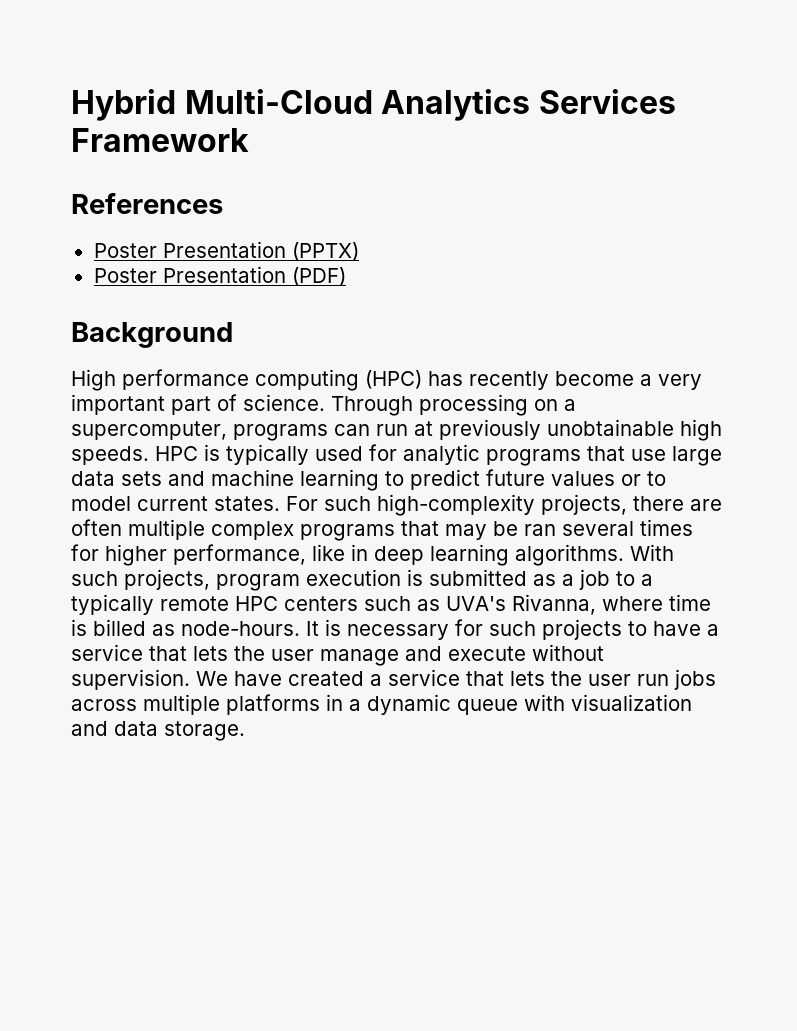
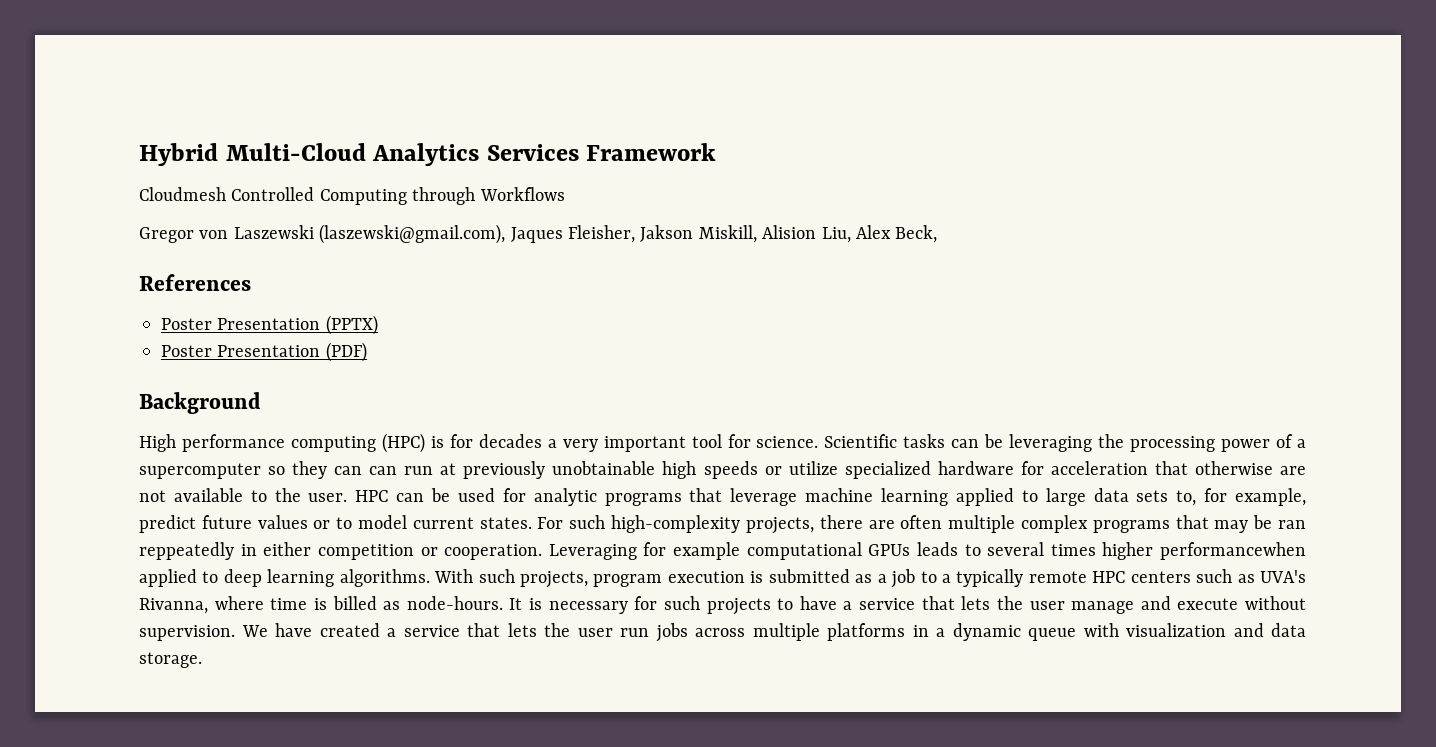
(249, 140) none -> [139,187,565,205] [139,224,938,244] // Cloudmesh Controlled Computing through Workflows // Gregor von Laszewski (laszewski@gmail.com), Jaques Fleisher, Jakson Miskill, Alision Liu, Alex Beck,
[428,371,702,390] [71,394,576,416] [71,421,328,441] has recently become a very important part of science. Through processing on a supercomputer, programs -> [430,434,1307,452] [139,461,363,479] is for decades a very important tool for science. Scientific tasks can be leveraging the processing power of a supercomputer so they can
[71,444,309,465] speeds. HPC is typically -> [703,461,1307,479] [139,488,451,502] speeds or utilize specialized hardware for acceleration that otherwise are not available to the user. HPC can be
[631,446,722,466] [71,469,404,491] use large data sets and machine learning to -> [730,488,1306,506] leverage machine learning applied to large data sets to, for example,
[562,519,693,536] [71,544,368,566] several times for higher performance, like in -> [139,542,1306,560] [139,569,219,587] reppeatedly in either competition or cooperation. Leveraging for example computational GPUs leads to several times higher performancewhen applied to

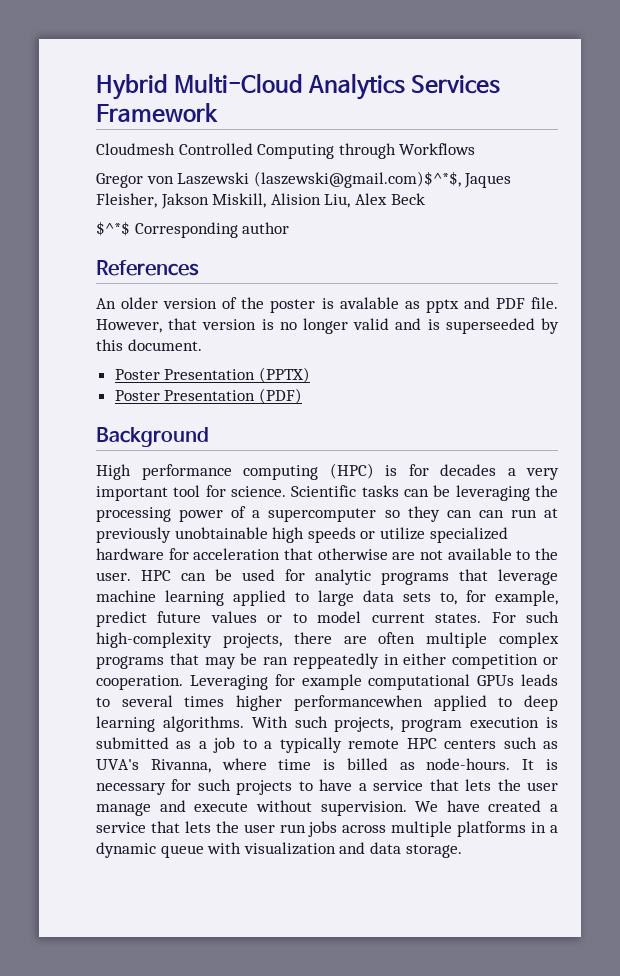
[319,224,506,244] (laszewski@gmail.com), -> [253,171,461,188] (laszewski@gmail.com)$^*$,
[895,225,938,243] [139,274,251,291] Beck, // References -> [390,193,425,205] [96,221,290,238] [96,260,199,276] [96,297,558,313] [96,318,559,334] [96,339,202,351] Beck // $^*$ Corresponding author // References // An older version of the poster is avalable as pptx and PDF file. However, that version is no longer valid and is superseeded by this document.

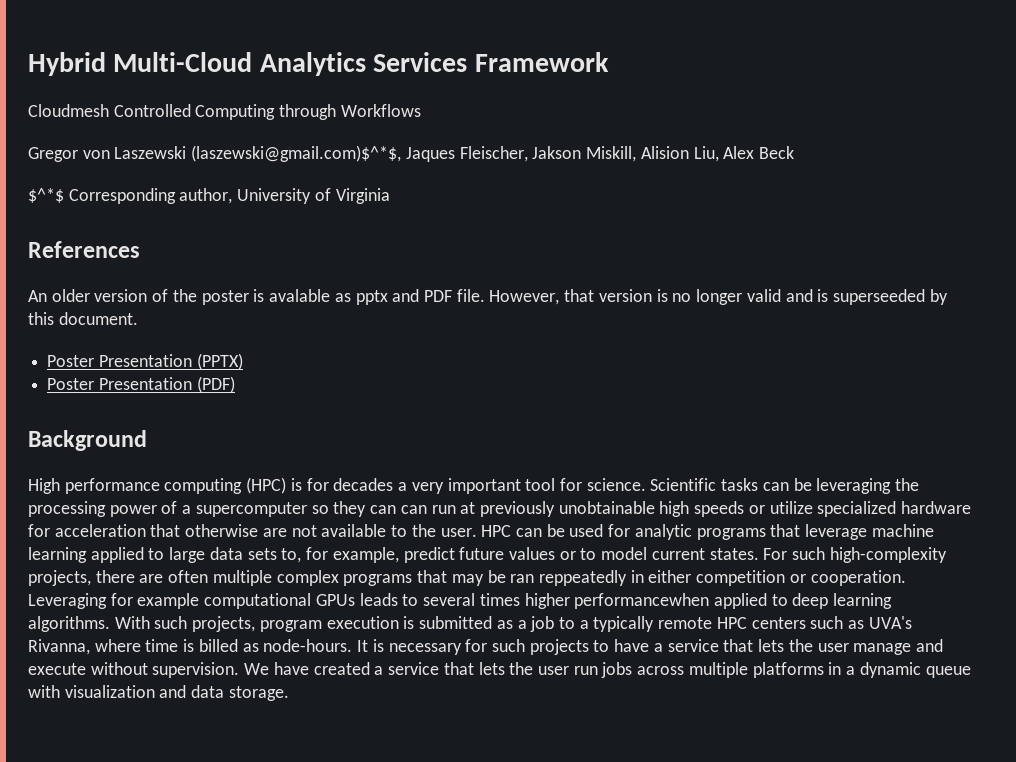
[96,193,157,208] Fleisher, -> [459,146,528,162] Fleischer,
[242,222,290,234] author -> [179,188,390,204] author, University of Virginia

